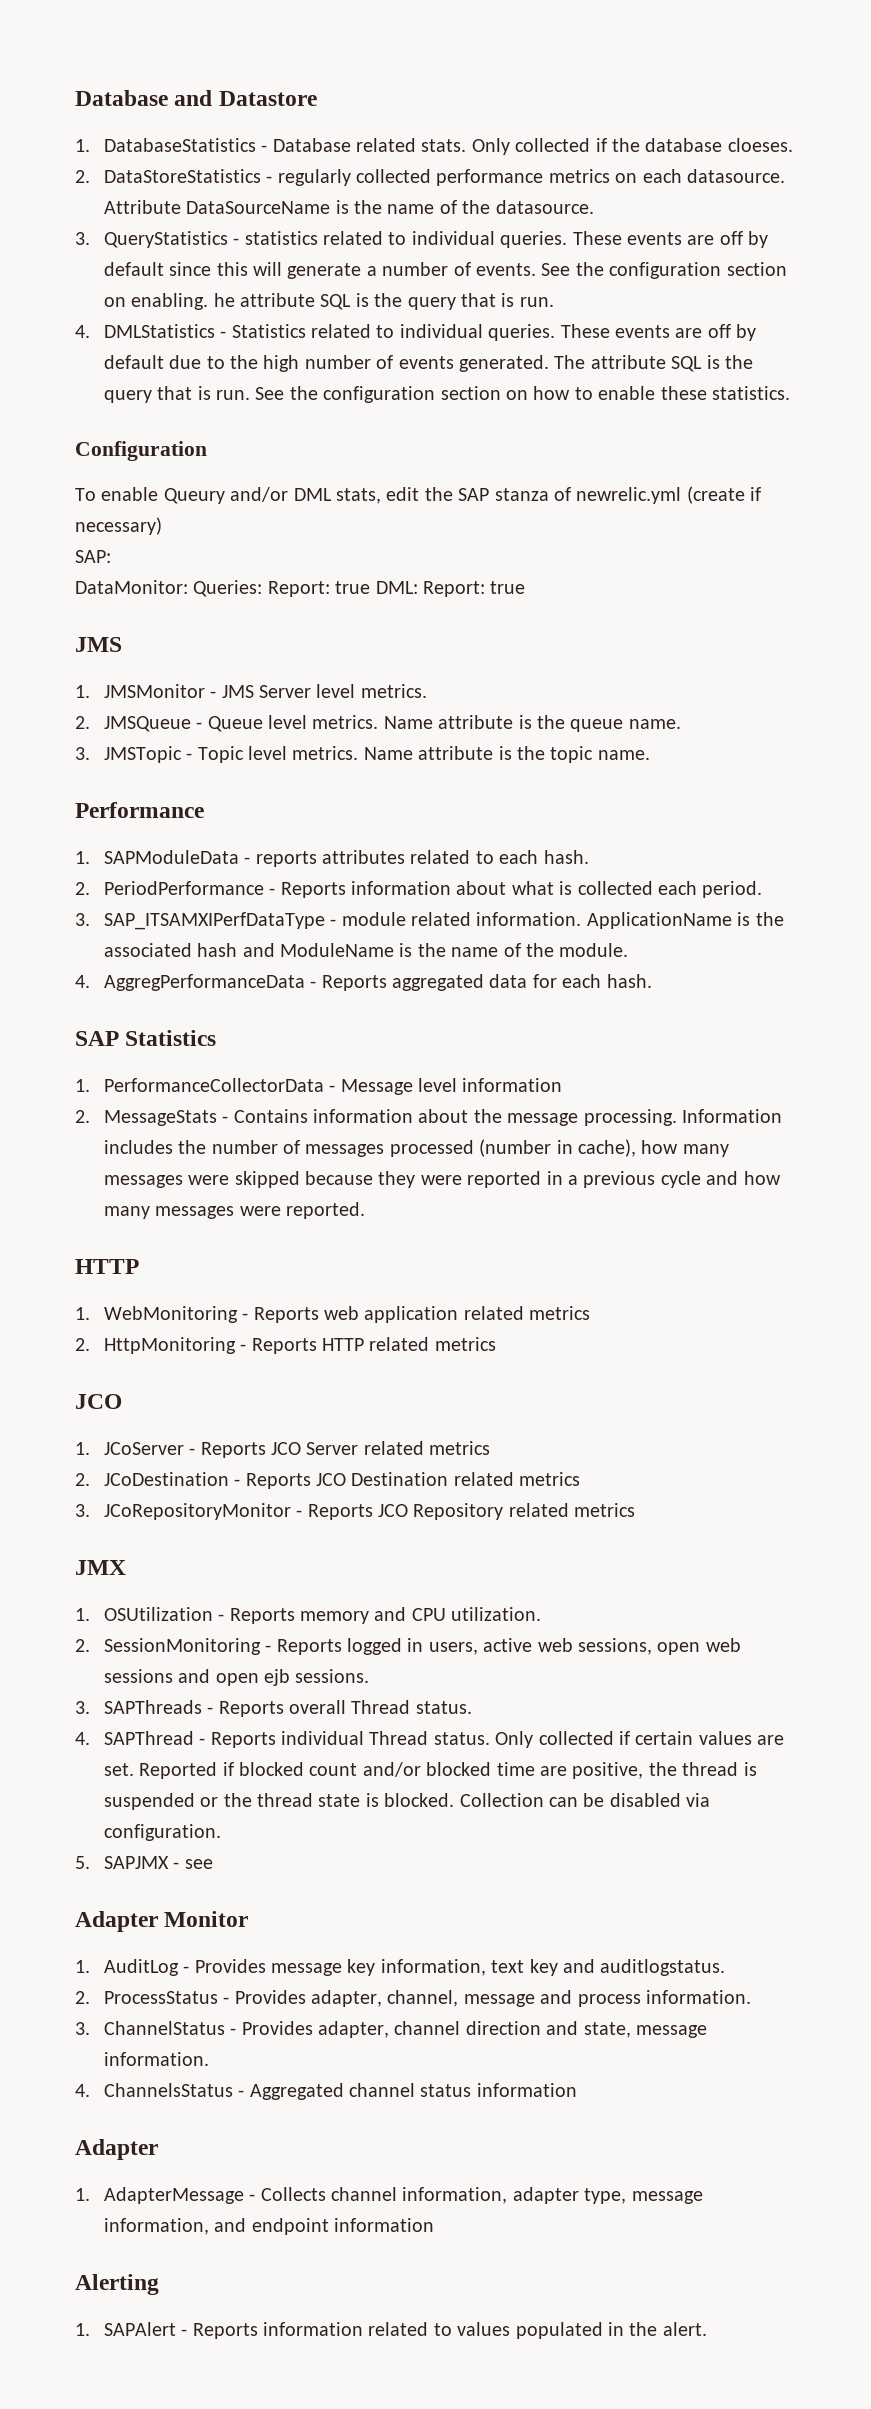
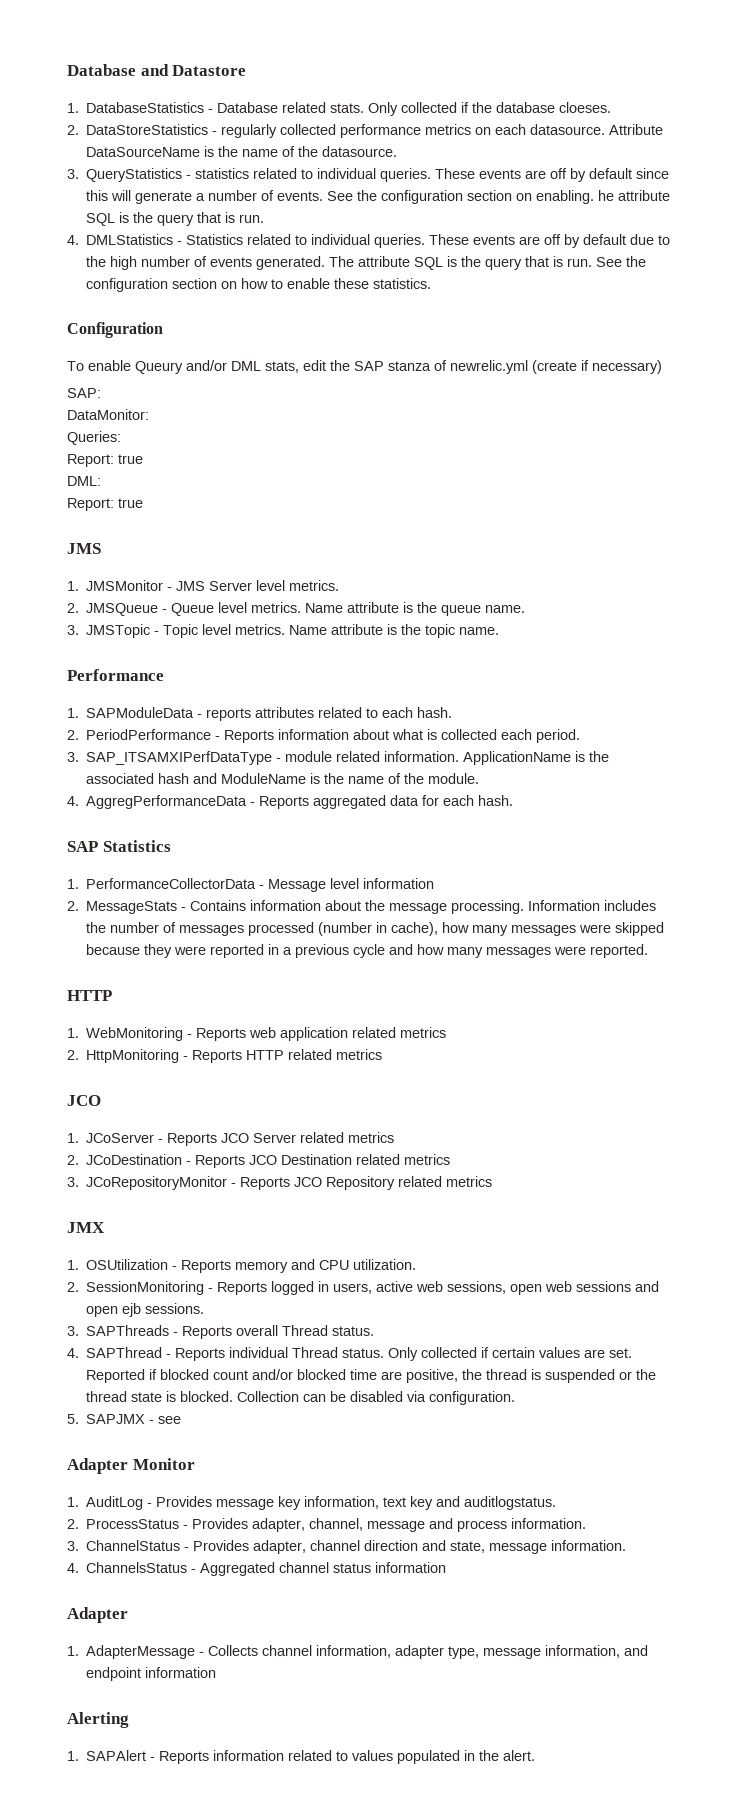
(188, 587) none -> (149, 414) //
[267,581,371,597] Report: true -> [67,454,143,467] // Report: true //
(418, 587) none -> (101, 481) //

